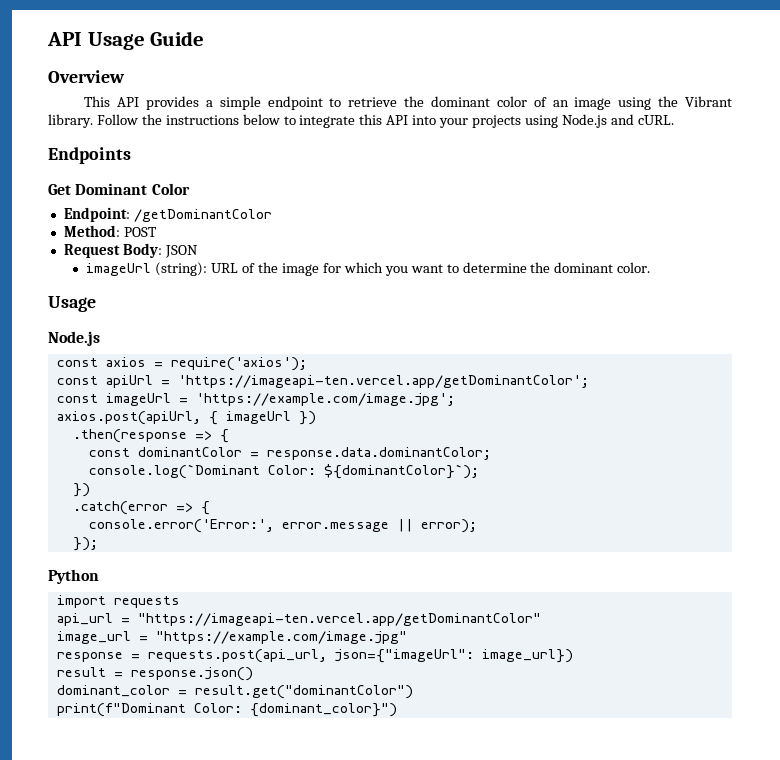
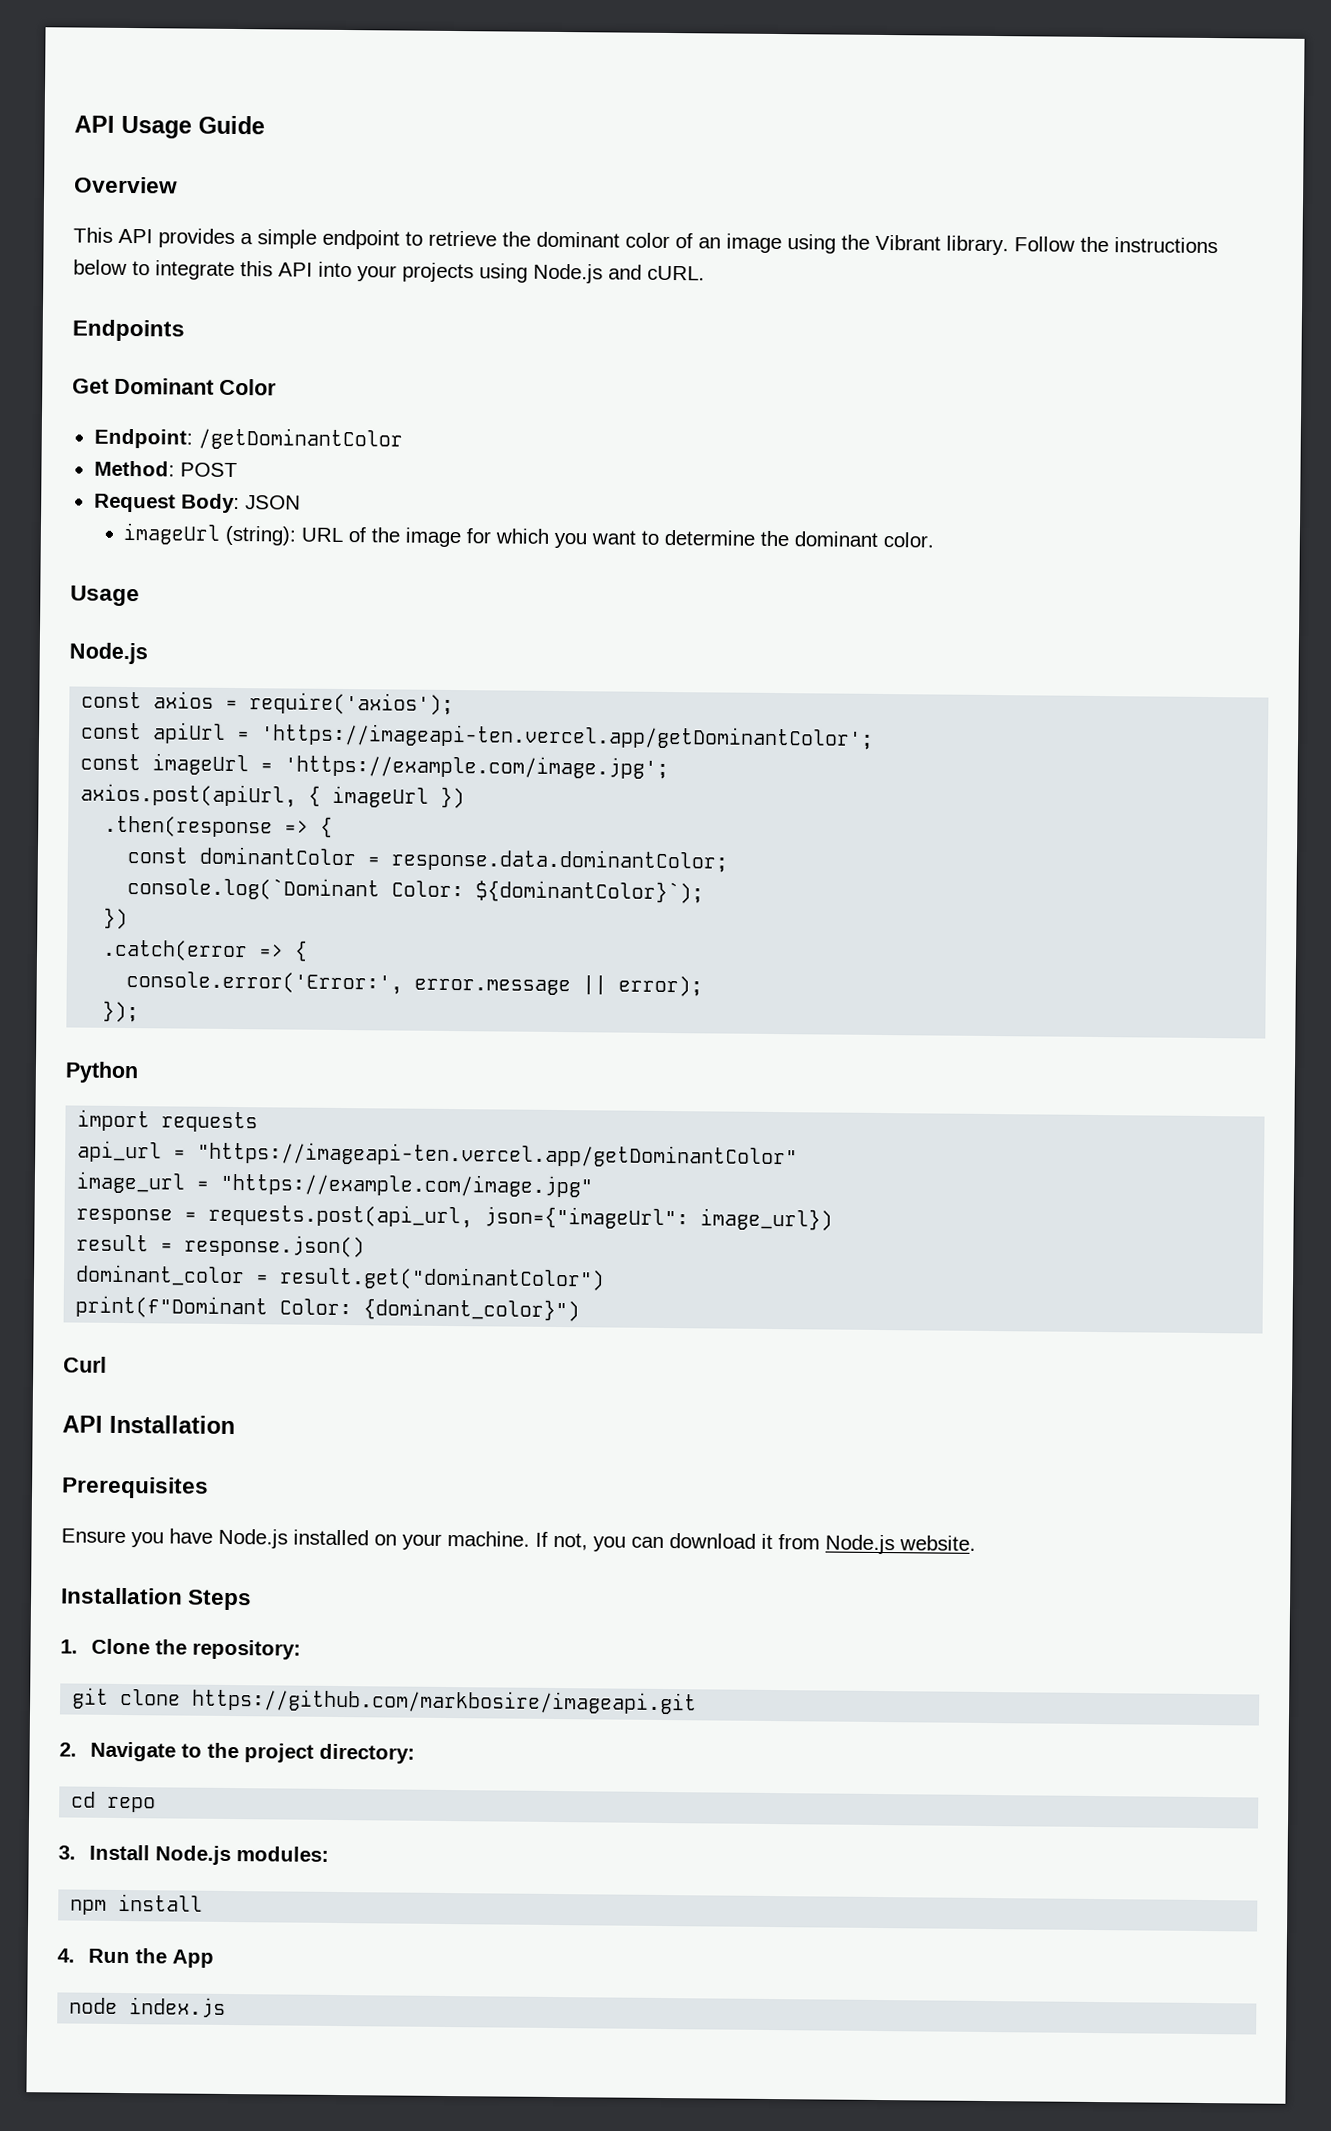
(397, 710) none -> [63,1356,107,1373] [62,1414,235,1435] [61,1476,209,1499] [61,1528,976,1555] [60,1587,253,1611] [60,1638,301,1660] [72,1687,698,1715] [59,1741,415,1764] [71,1791,157,1813] [58,1844,329,1866] [70,1893,204,1915] [57,1948,214,1968] [69,1997,227,2018] // Curl // API Installation // Prerequisites // Ensure you have Node.js installed on your machine. If not, you can download it from Node.js website. // Installation Steps // 1. Clone the repository: // git clone https://github.com/markbosire/imageapi.git // 2. Navigate to the project directory: // cd repo // 3. Install Node.js modules: // npm install // 4. Run the App // node index.js

